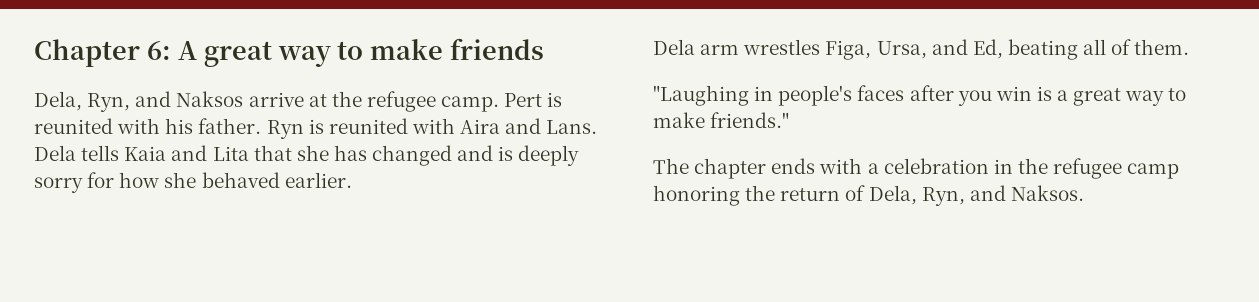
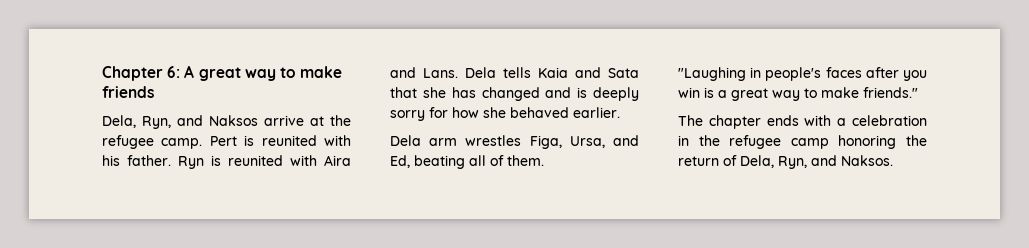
[212,146,249,161] Lita -> [608,68,639,78] Sata

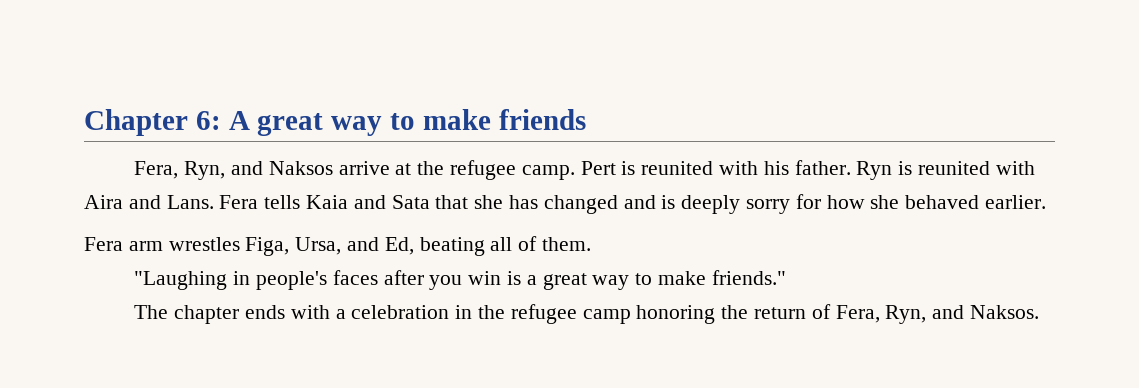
[102,115,136,128] Dela, -> [134,161,179,179] Fera,
[465,67,496,78] Dela -> [219,195,259,209] Fera
[390,135,421,146] Dela -> [84,237,123,251] Fera
[740,155,774,168] Dela, -> [835,305,880,323] Fera,

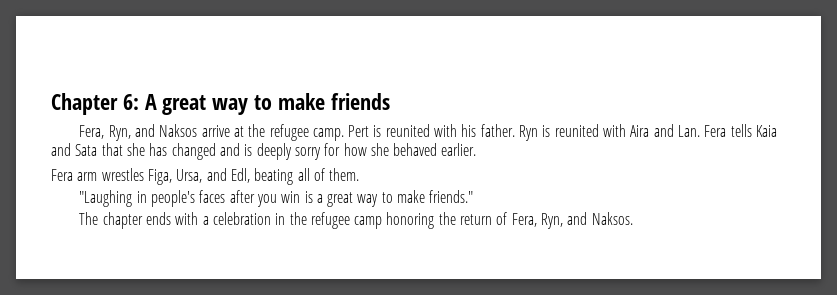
[166,195,214,209] Lans. -> [677,125,700,137] Lan.
[384,237,414,255] Ed, -> [230,168,250,183] Edl,

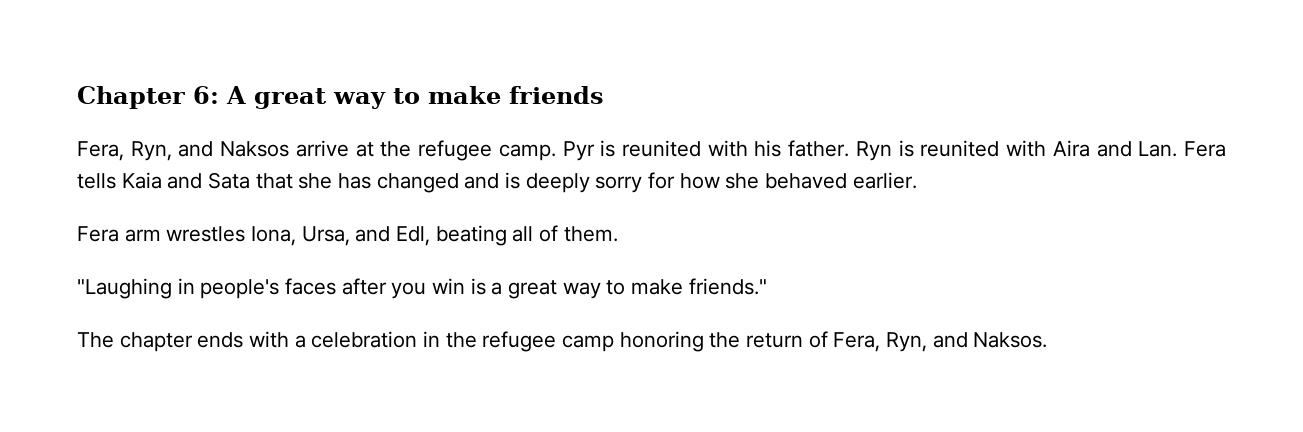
[348,125,370,137] Pert -> [562,141,595,161] Pyr
[147,169,172,185] Figa, -> [251,226,297,246] Iona,

